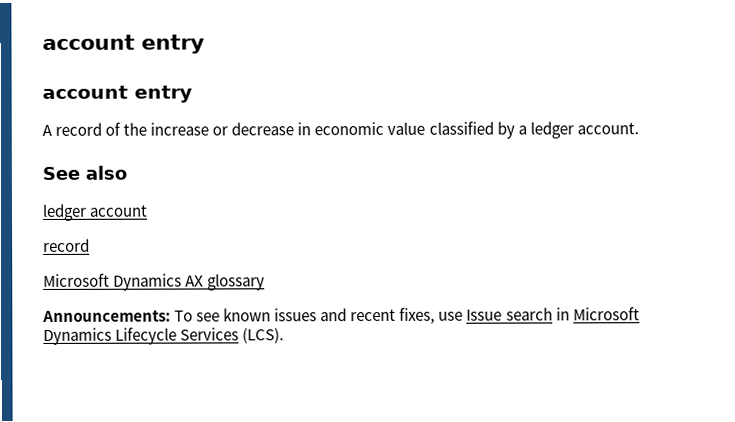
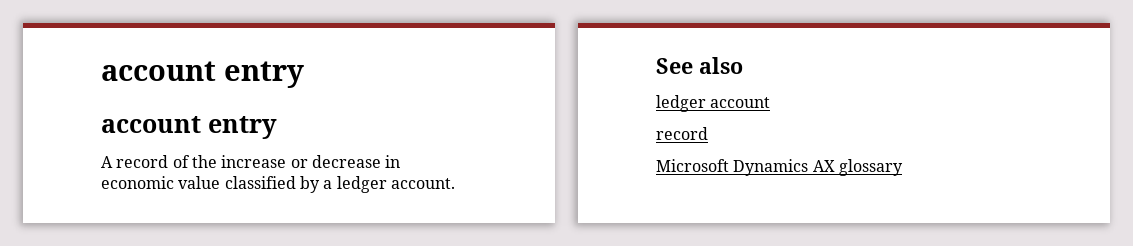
[42,307,640,324] [43,327,285,345] // Announcements: To see known issues and recent fixes, use Issue search in Microsoft Dynamics Lifecycle Services (LCS). -> (903, 167) none

